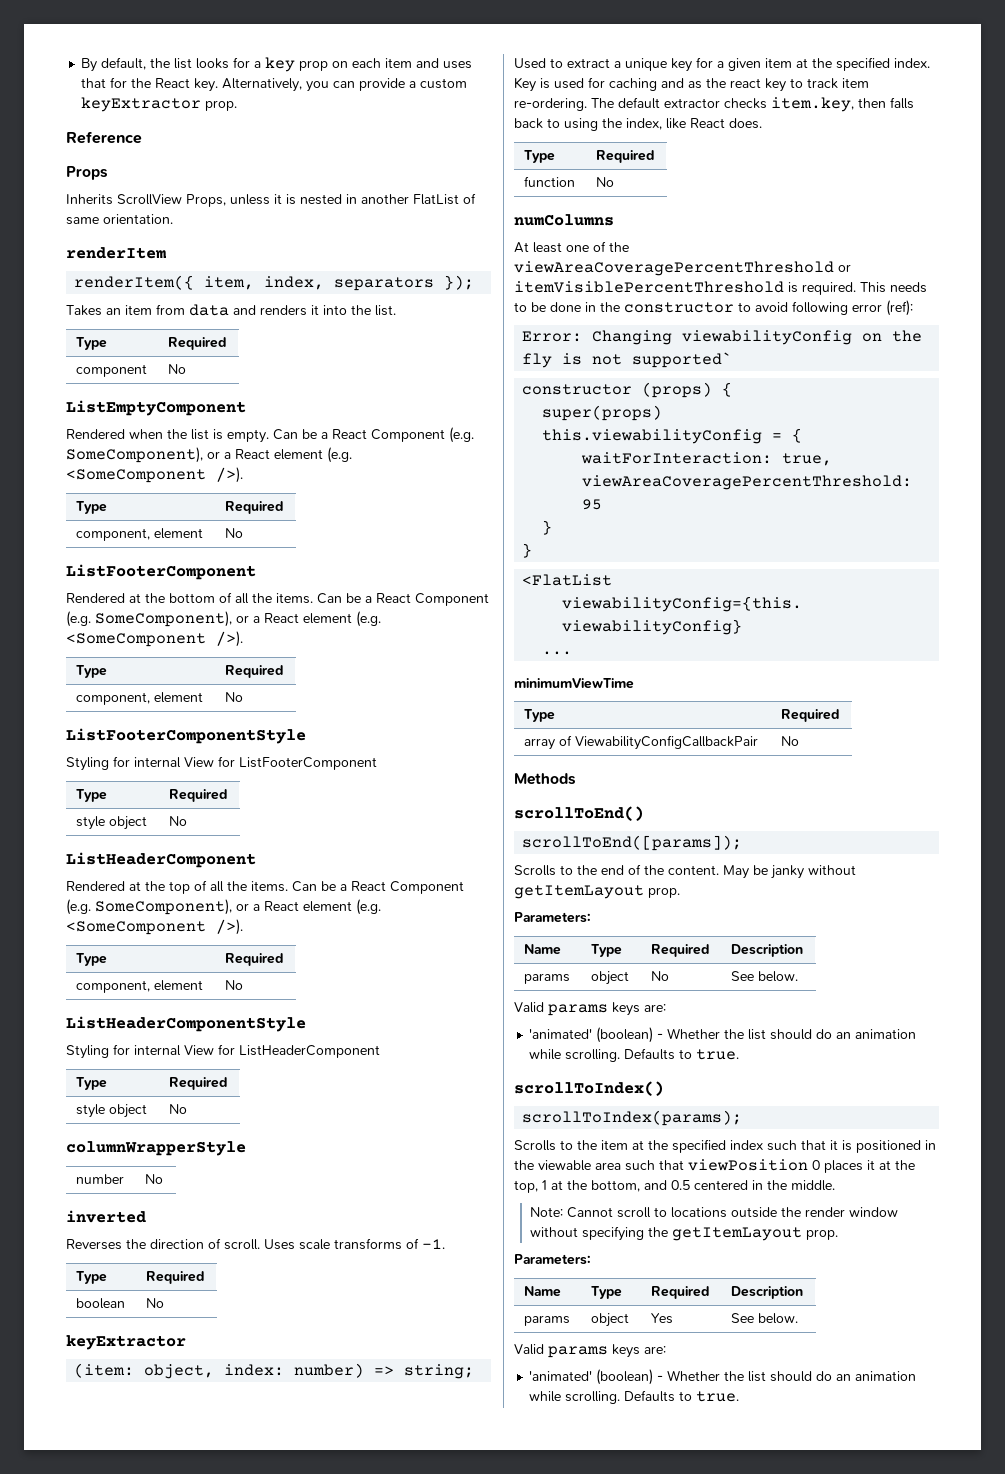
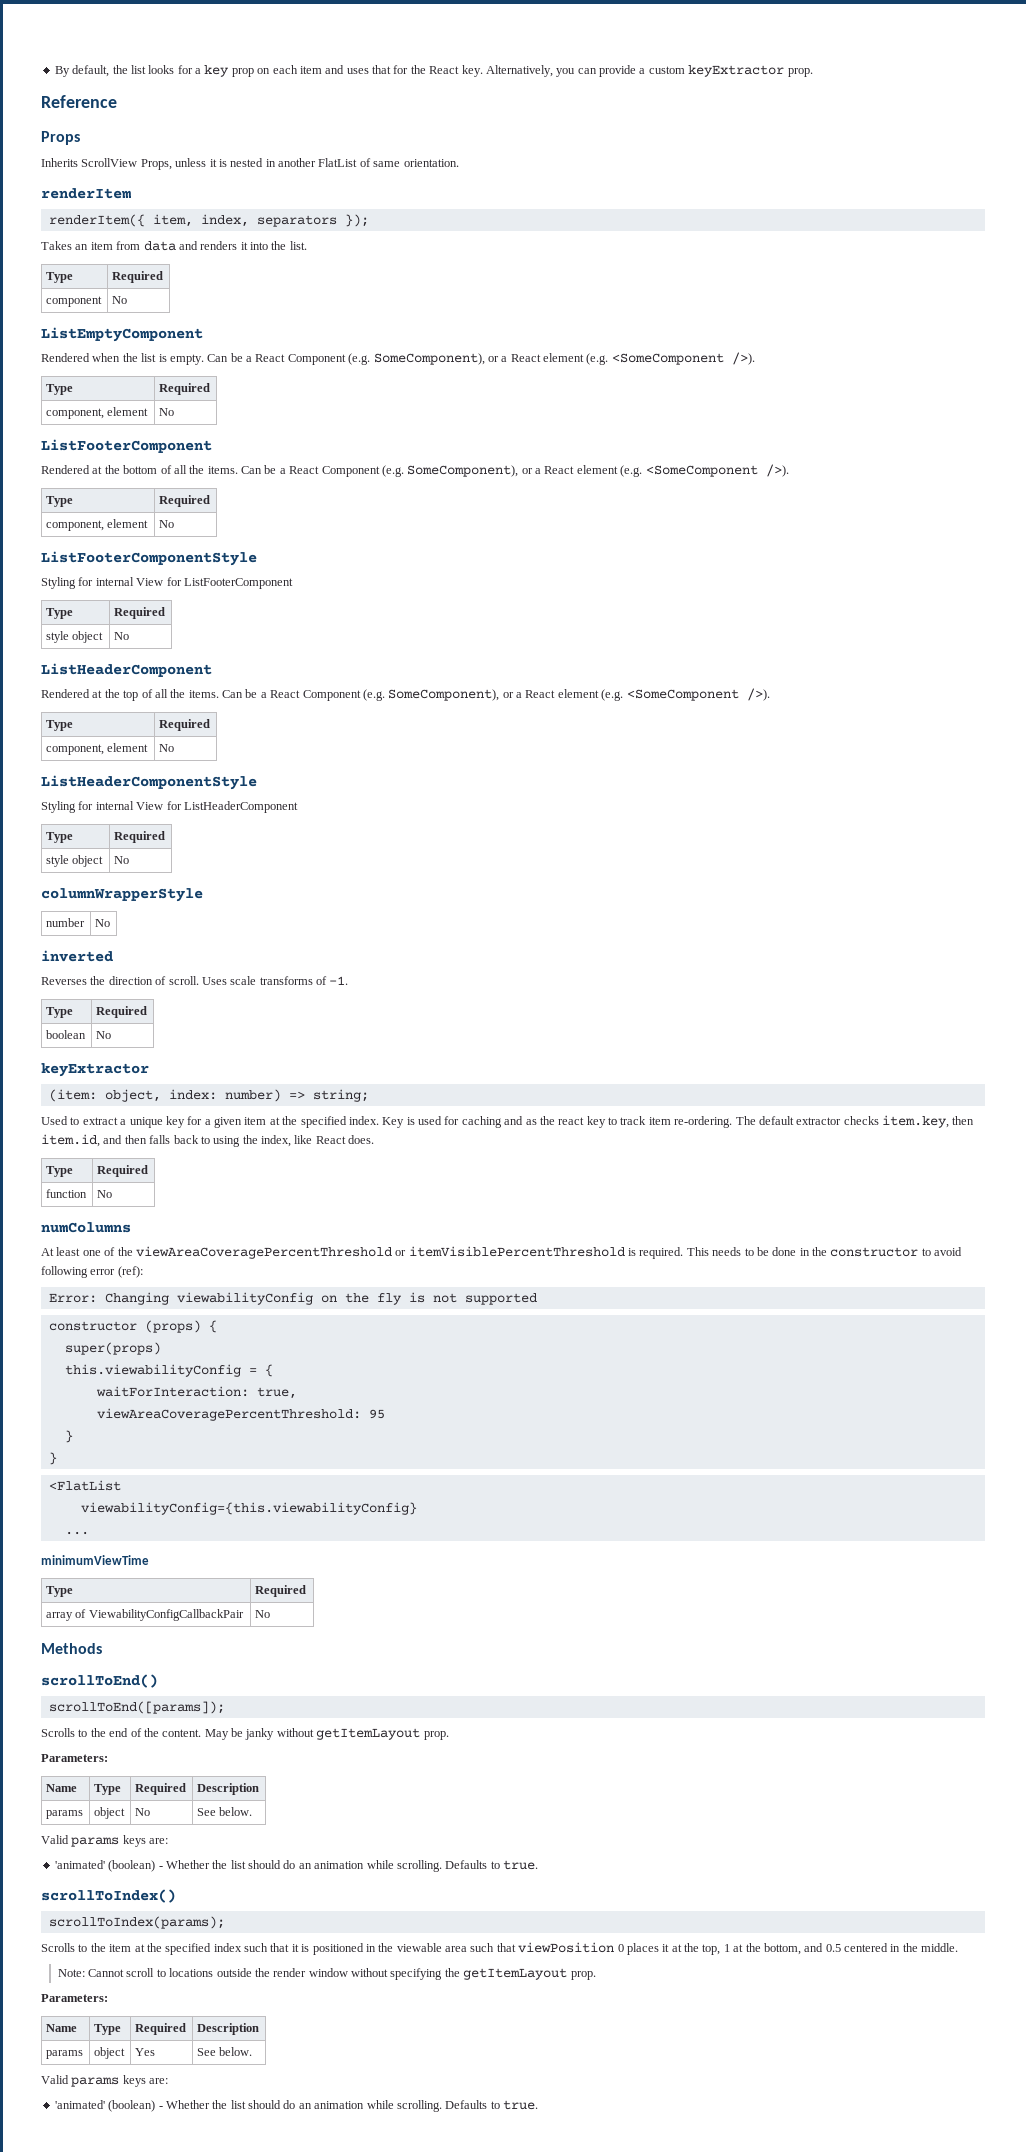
(886, 103) none -> [41,1134,147,1147] item.id, and then
[632,352,733,368] supported` -> [464,1293,537,1305] supported

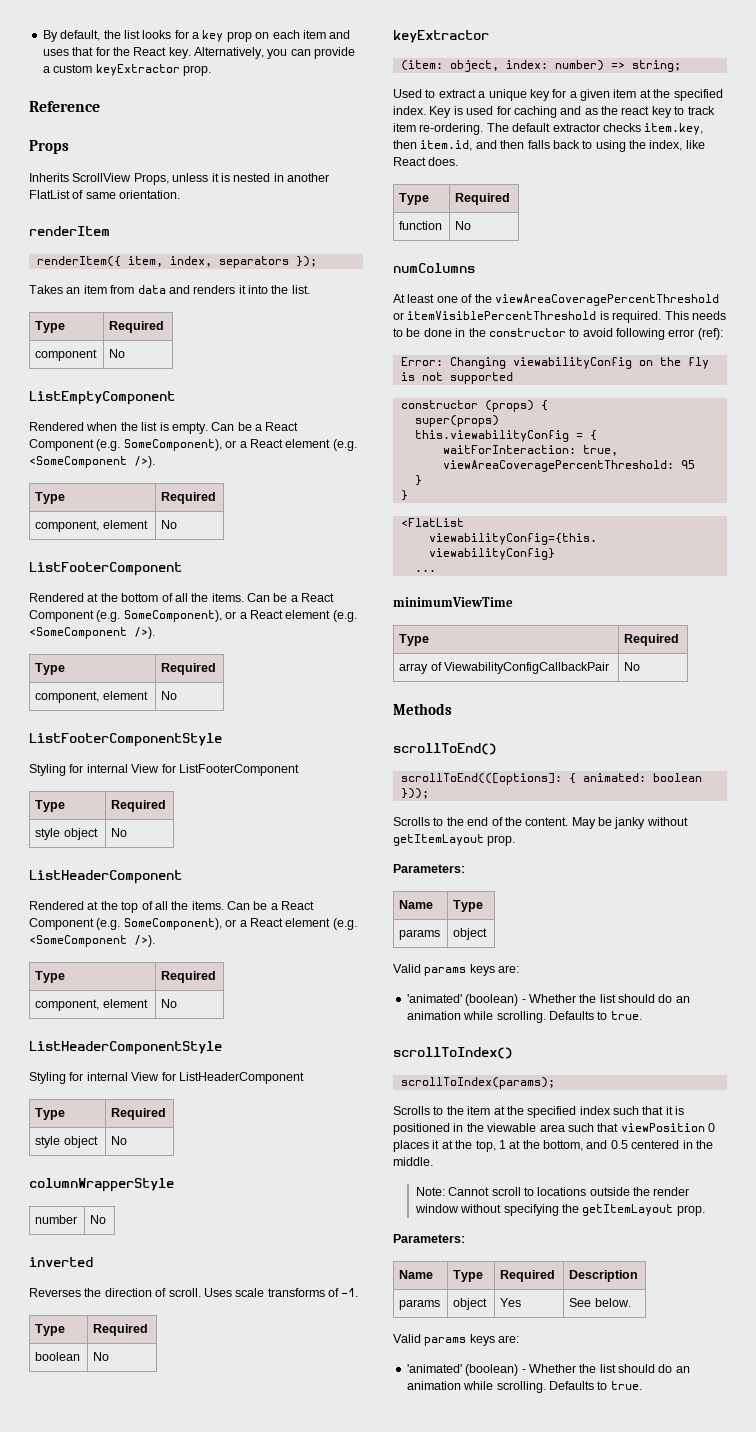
[48,1701,225,1714] scrollToEnd([params]); -> [400,773,702,785] [400,788,429,799] scrollToEnd(([options]: { animated: boolean }));
[135,1783,187,1795] [197,1783,260,1795] [46,1810,84,1819] [94,1807,126,1819] [135,1808,151,1816] [197,1807,253,1816] | Required | Description // params | object | No | See below. -> [399,929,441,940] [453,928,488,940] // params | object

